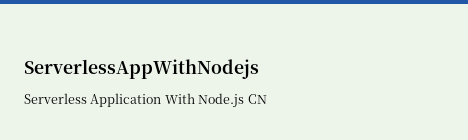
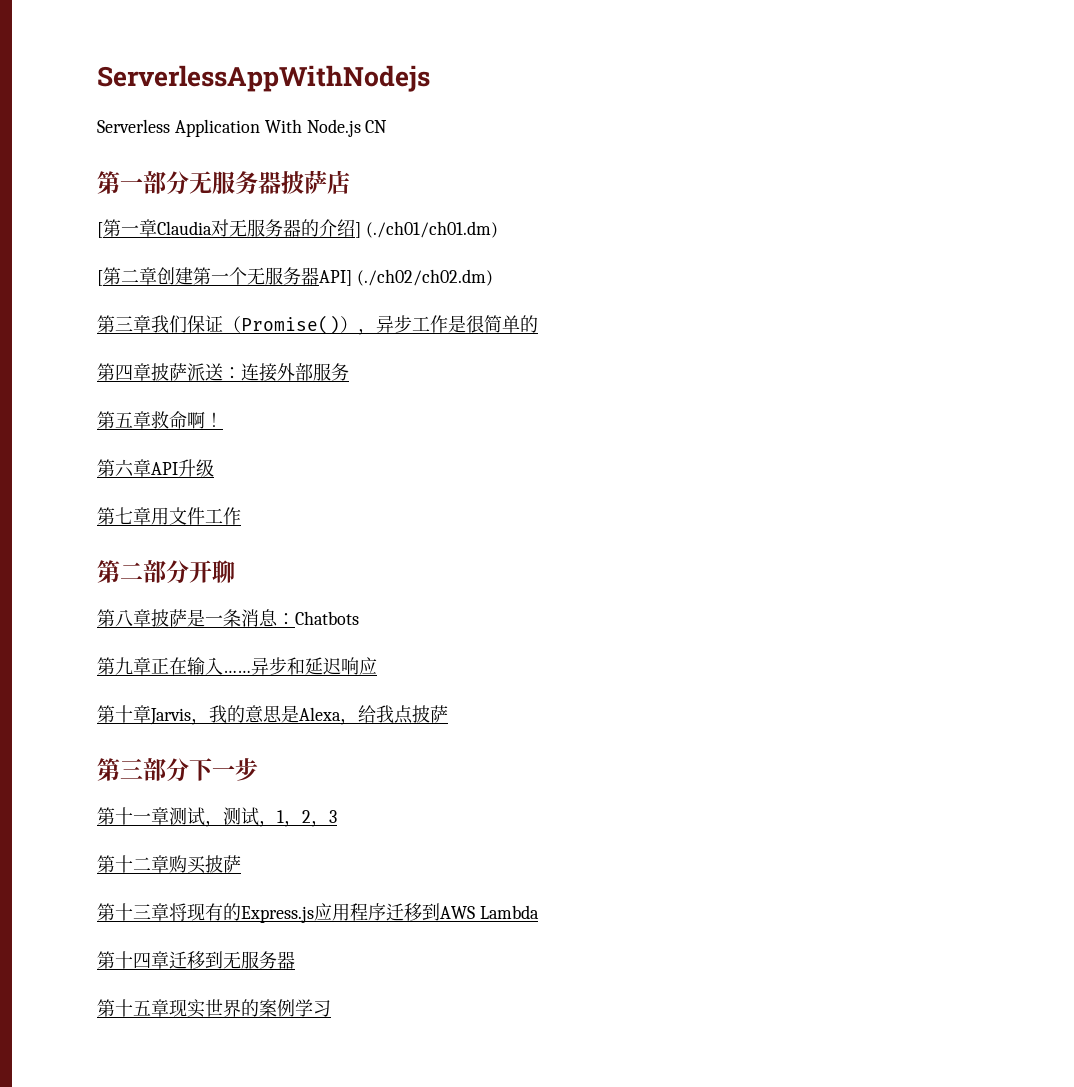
(267, 99) none -> [97,170,350,195] [97,219,498,238] [97,267,493,286] [97,315,538,335] [97,363,349,382] [97,411,223,429] [97,459,214,477] [97,507,241,525] [97,560,235,584] [97,609,359,627] [97,657,377,675] [97,705,448,725] [97,758,258,782] [97,807,337,827] [97,855,241,874] [97,903,539,923] [97,951,295,969] [97,999,331,1018] // 第一部分无服务器披萨店 // [第一章Claudia对无服务器的介绍] (./ch01/ch01.dm) // [第二章创建第一个无服务器API] (./ch02/ch02.dm) // 第三章我们保证（Promise()），异步工作是很简单的 // 第四章披萨派送：连接外部服务 // 第五章救命啊！ // 第六章API升级 // 第七章用文件工作 // 第二部分开聊 // 第八章披萨是一条消息：Chatbots // 第九章正在输入……异步和延迟响应 // 第十章Jarvis，我的意思是Alexa，给我点披萨 // 第三部分下一步 // 第十一章测试，测试，1，2，3 // 第十二章购买披萨 // 第十三章将现有的Express.js应用程序迁移到AWS Lambda // 第十四章迁移到无服务器 // 第十五章现实世界的案例学习

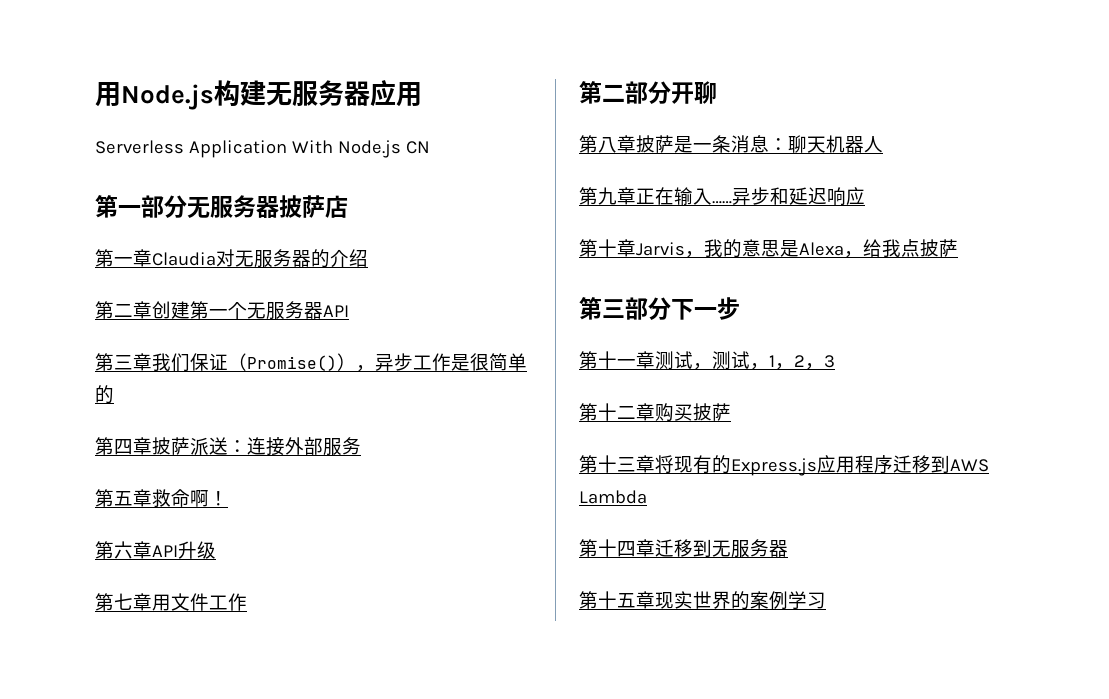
[97,65,430,92] ServerlessAppWithNodejs -> [95,80,422,110] 用Node.js构建无服务器应用
[97,222,103,238] [ -> (348, 206) none
[355,221,498,238] [97,270,103,286] ] (./ch01/ch01.dm) // [ -> (368, 258) //
[319,269,493,286] API] (./ch02/ch02.dm) -> [323,305,349,317] API
[295,611,359,625] Chatbots -> [788,135,883,153] 聊天机器人

